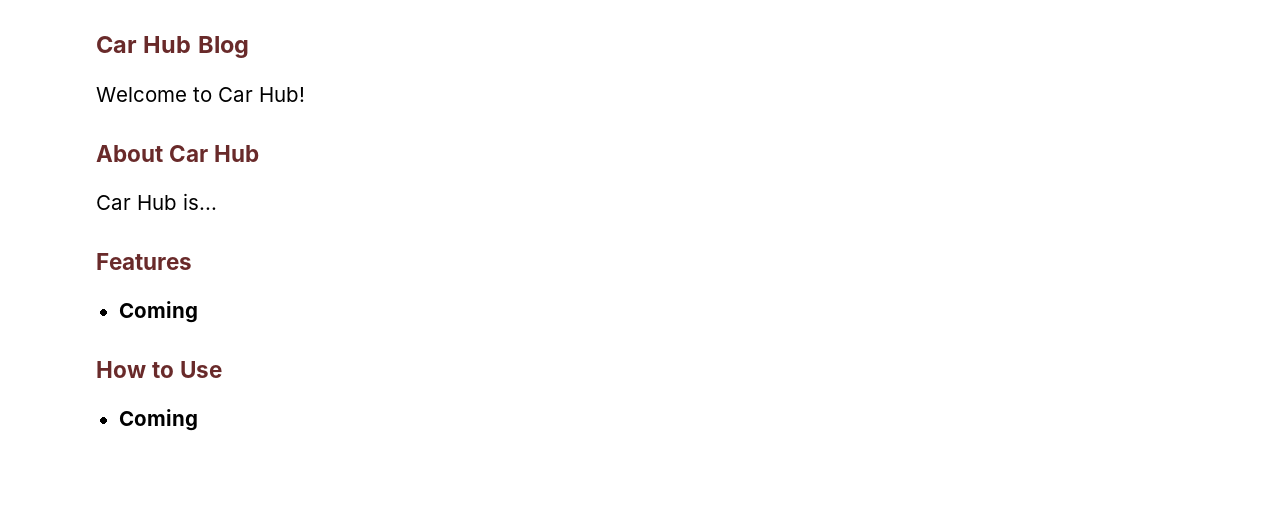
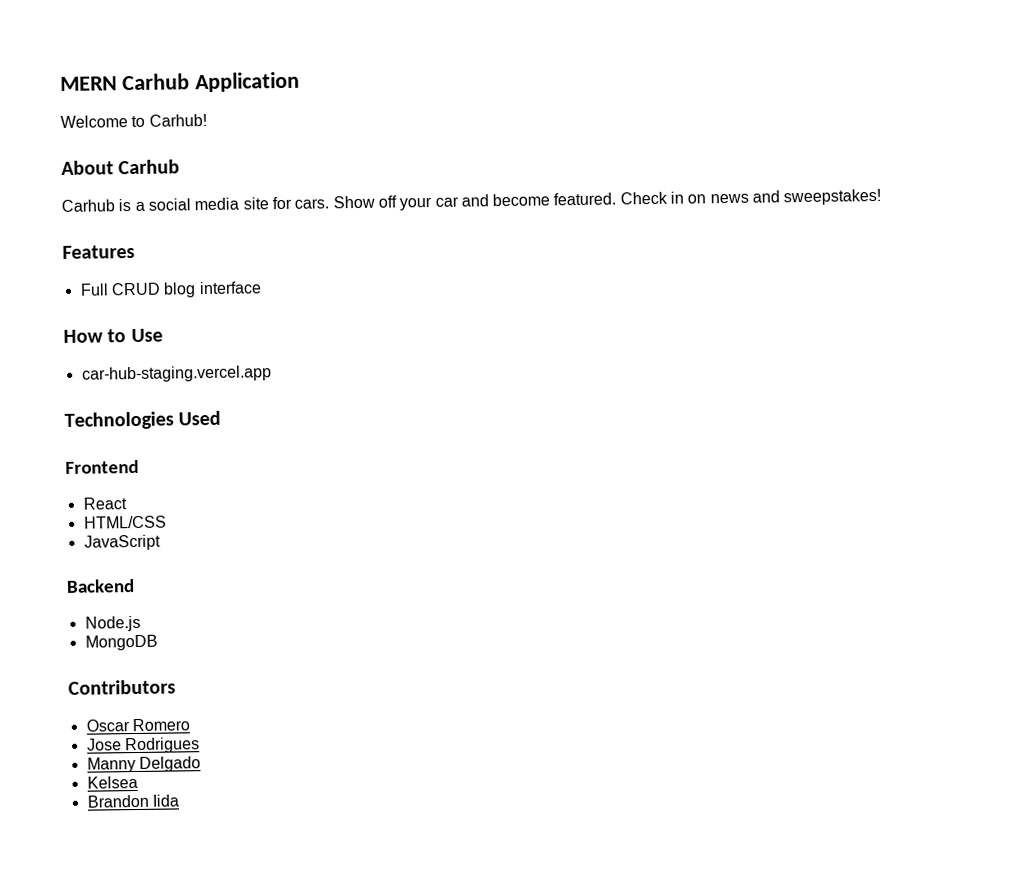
[96,36,249,58] Car Hub Blog -> [60,71,300,93] MERN Carhub Application
[218,87,305,102] Car Hub! -> [148,114,207,127] Carhub!
[169,145,260,162] [96,193,217,210] [96,253,192,270] [118,301,198,323] [96,361,223,378] [118,409,198,431] Car Hub // Car Hub is... // Features // Coming // How to Use // Coming -> [118,159,181,175] [61,188,882,212] [62,244,135,259] [79,281,262,298] [63,328,163,343] [81,365,272,383] [64,410,222,430] [65,459,139,474] [82,497,127,510] [83,515,167,529] [83,534,161,551] [66,579,135,593] [84,615,141,632] [84,634,158,651] [68,679,176,695] [85,718,190,732] [86,737,200,754] [86,756,201,773] [86,775,138,789] [86,794,179,808] Carhub // Carhub is a social media site for cars. Show off your car and become featured. Check in on news and sweepstakes! // Features // Full CRUD blog interface // How to Use // car-hub-staging.vercel.app // Technologies Used // Frontend // React // HTML/CSS // JavaScript // Backend // Node.js // MongoDB // Contributors // Oscar Romero // Jose Rodrigues // Manny Delgado // Kelsea // Brandon Iida

